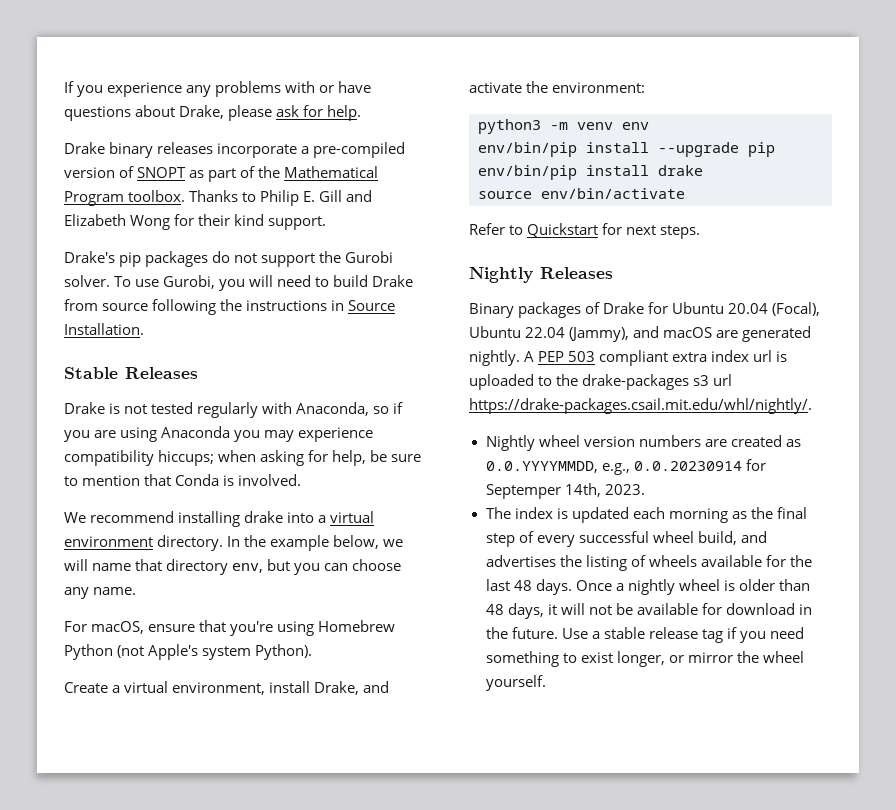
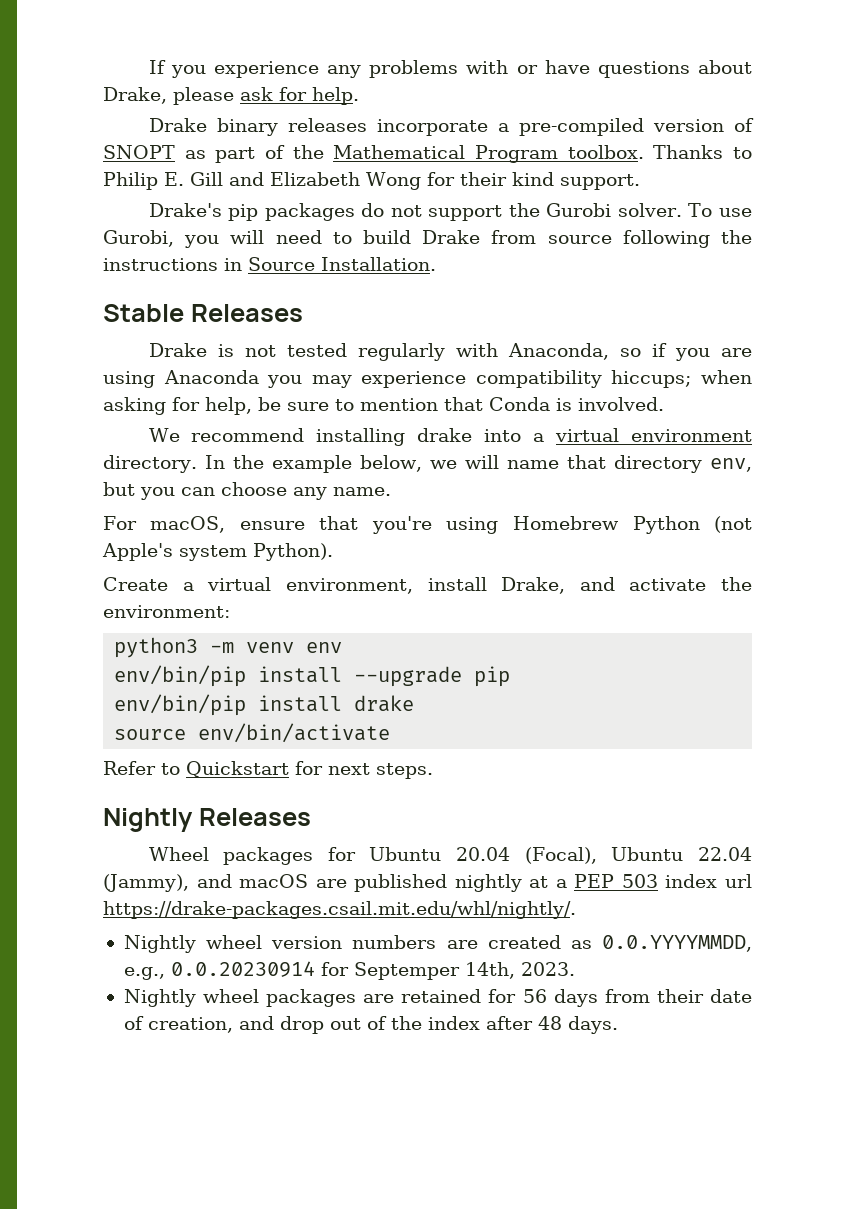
[469,302,645,318] Binary packages of Drake -> [148,847,314,865] Wheel packages
[742,326,812,342] [469,350,788,366] [469,374,710,390] generated nightly. A PEP 503 compliant extra index url is uploaded to the drake-packages s3 -> [354,874,718,892] published nightly at a PEP 503 index
[485,507,807,523] [485,531,767,547] [485,555,812,571] [485,579,810,595] [485,603,812,619] [485,627,804,643] [485,651,804,667] [485,675,546,691] The index is updated each morning as the final step of every successful wheel build, and advertises the listing of wheels available for the last 48 days. Once a nightly wheel is older than 48 days, it will not be available for download in the future. Use a stable release tag if you need something to exist longer, or mirror the wheel yourself. -> [123,989,753,1007] [123,1016,618,1034] Nightly wheel packages are retained for 56 days from their date of creation, and drop out of the index after 48 days.

